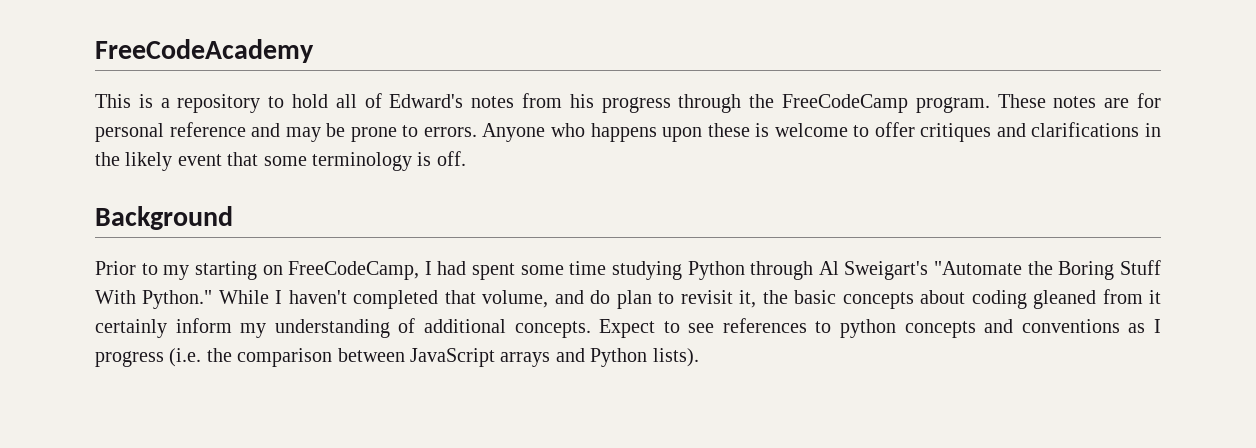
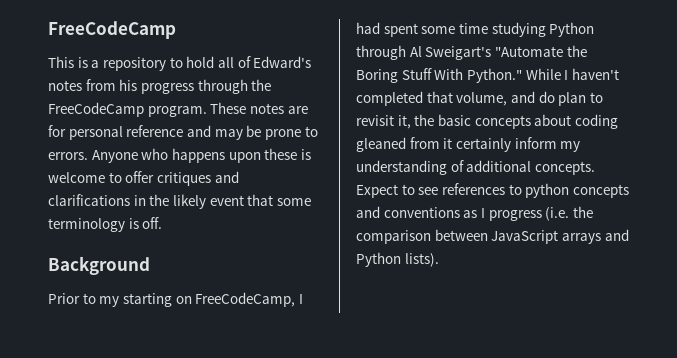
[95,39,314,63] FreeCodeAcademy -> [48,21,176,39] FreeCodeCamp

